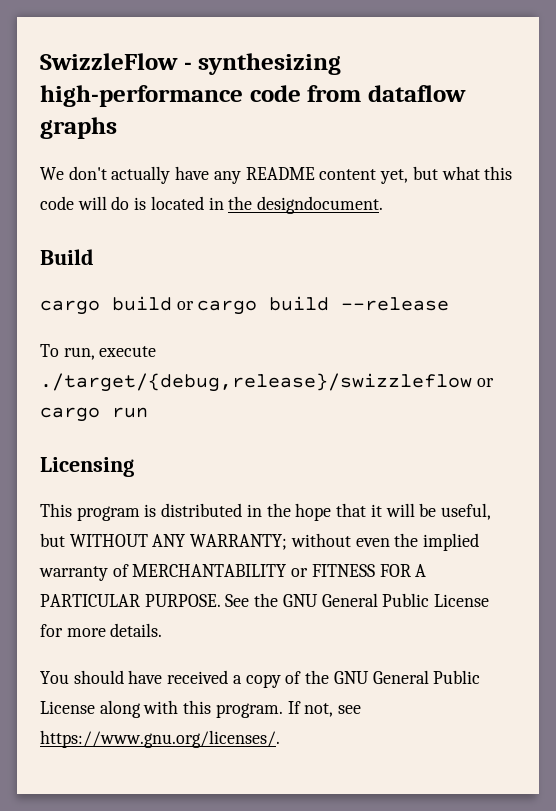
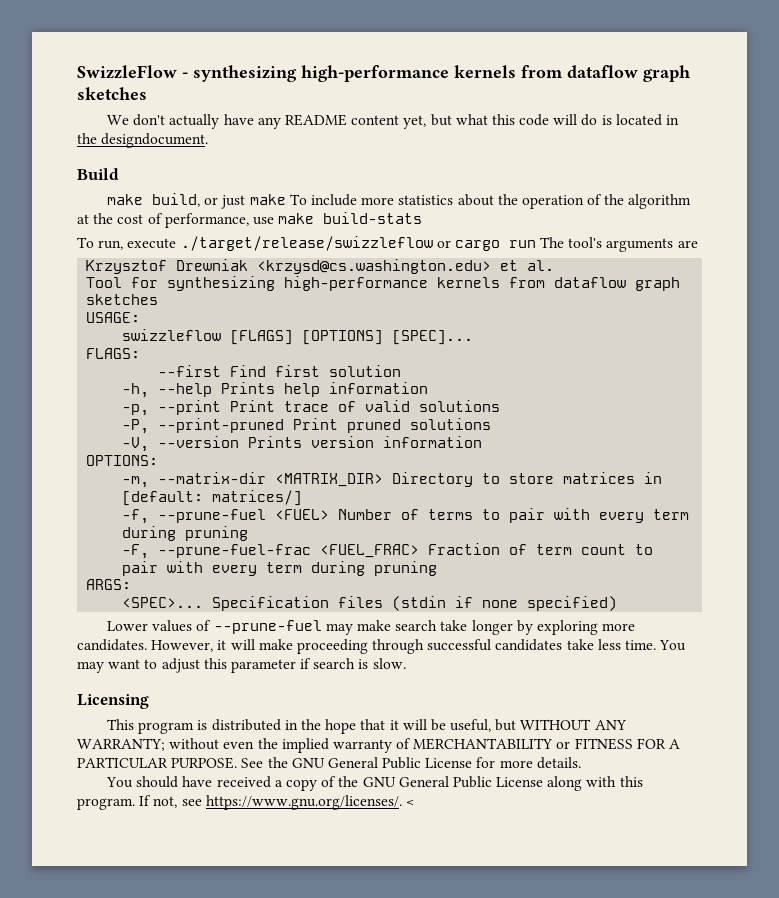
[249,85,466,102] [40,117,117,139] code from dataflow graphs -> [454,65,690,82] [77,87,147,100] kernels from dataflow graph sketches
[40,296,450,315] cargo build or cargo build --release -> [107,193,692,209] [77,212,423,228] make build, or just make To include more statistics about the operation of the algorithm at the cost of performance, use make build-stats
[40,373,472,392] ./target/{debug,release}/swizzleflow -> [180,236,433,251] ./target/release/swizzleflow
(148, 412) none -> [540,237,698,252] [86,259,555,274] [86,276,681,291] [86,294,159,305] [86,312,141,323] [122,329,474,345] [86,348,141,359] [158,365,402,377] [122,382,429,398] [122,400,501,416] [122,418,492,434] [122,436,483,452] [86,455,159,466] [122,472,663,488] [122,490,303,506] [122,508,690,524] [122,526,249,541] [122,543,654,559] [122,561,438,576] [86,579,132,590] [122,596,618,611] [107,620,636,635] [77,639,687,654] [77,658,406,673] The tool's arguments are // Krzysztof Drewniak <krzysd@cs.washington.edu> et al. // Tool for synthesizing high-performance kernels from dataflow graph sketches // USAGE: // swizzleflow [FLAGS] [OPTIONS] [SPEC]... // FLAGS: // --first Find first solution // -h, --help Prints help information // -p, --print Print trace of valid solutions // -P, --print-pruned Print pruned solutions // -V, --version Prints version information // OPTIONS: // -m, --matrix-dir <MATRIX_DIR> Directory to store matrices in [default: matrices/] // -f, --prune-fuel <FUEL> Number of terms to pair with every term during pruning // -F, --prune-fuel-frac <FUEL_FRAC> Fraction of term count to pair with every term during pruning // ARGS: // <SPEC>... Specification files (stdin if none specified) // Lower values of --prune-fuel may make search take longer by exploring more candidates. However, it will make proceeding through successful candidates take less time. You may want to adjust this parameter if search is slow.
(280, 739) none -> [405,799,415,806] <

